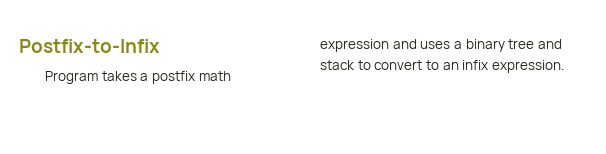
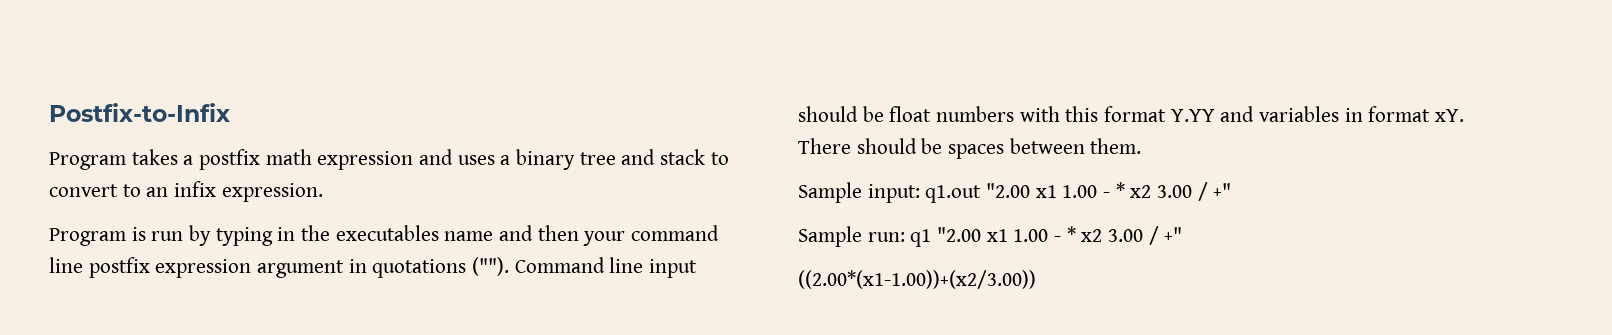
(564, 66) none -> [49,225,720,246] [49,257,698,278] [798,106,1465,122] [798,138,1142,159] [798,182,1232,203] [798,226,1183,247] [798,270,1036,289] // Program is run by typing in the executables name and then your command line postfix expression argument in quotations (""). Command line input should be float numbers with this format Y.YY and variables in format xY. There should be spaces between them. // Sample input: q1.out "2.00 x1 1.00 - * x2 3.00 / +" // Sample run: q1 "2.00 x1 1.00 - * x2 3.00 / +" // ((2.00*(x1-1.00))+(x2/3.00))

